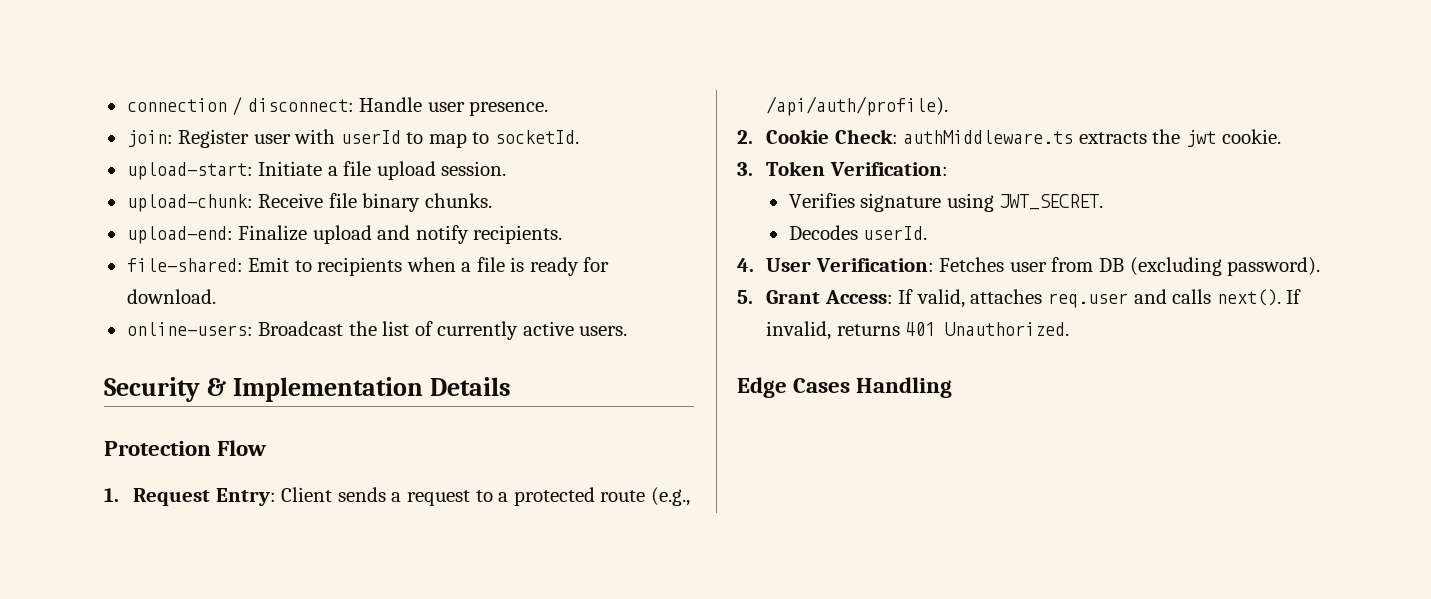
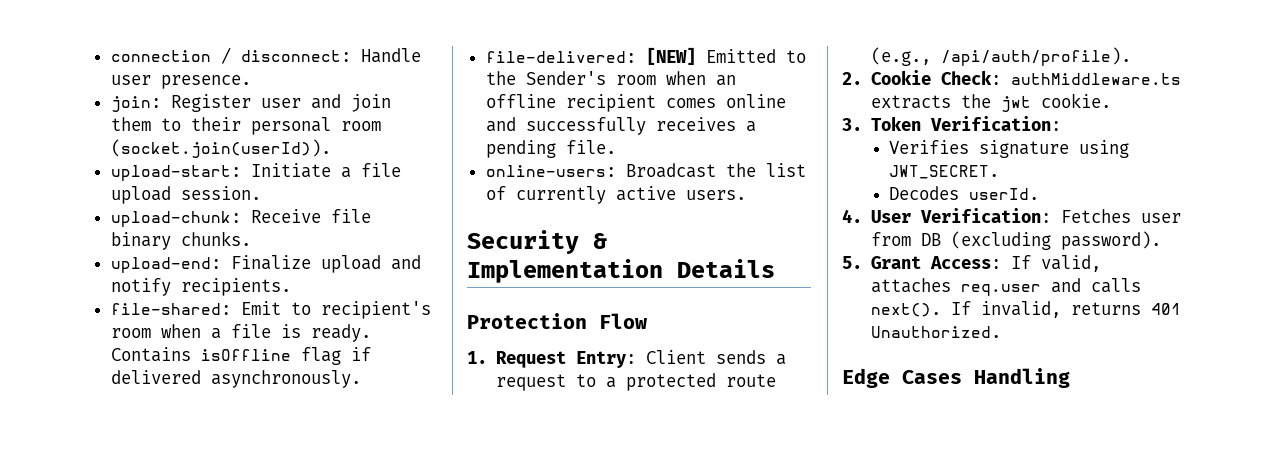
[294,129,579,148] with userId to map to socketId. -> [310,94,391,112] [110,117,381,135] [110,139,331,158] and join them to their personal room (socket.join(userId)).
[317,257,403,276] recipients -> [320,301,431,319] [110,328,151,338] recipient's room
[529,257,610,276] [126,289,216,304] ready for download. -> [310,324,371,342] [110,347,371,365] [110,370,361,388] [485,47,806,65] [485,71,736,86] [485,94,786,112] [485,117,756,135] [485,140,616,158] ready. Contains isOffline flag if delivered asynchronously. // file-delivered: [NEW] Emitted to the Sender's room when an offline recipient comes online and successfully receives a pending file.

